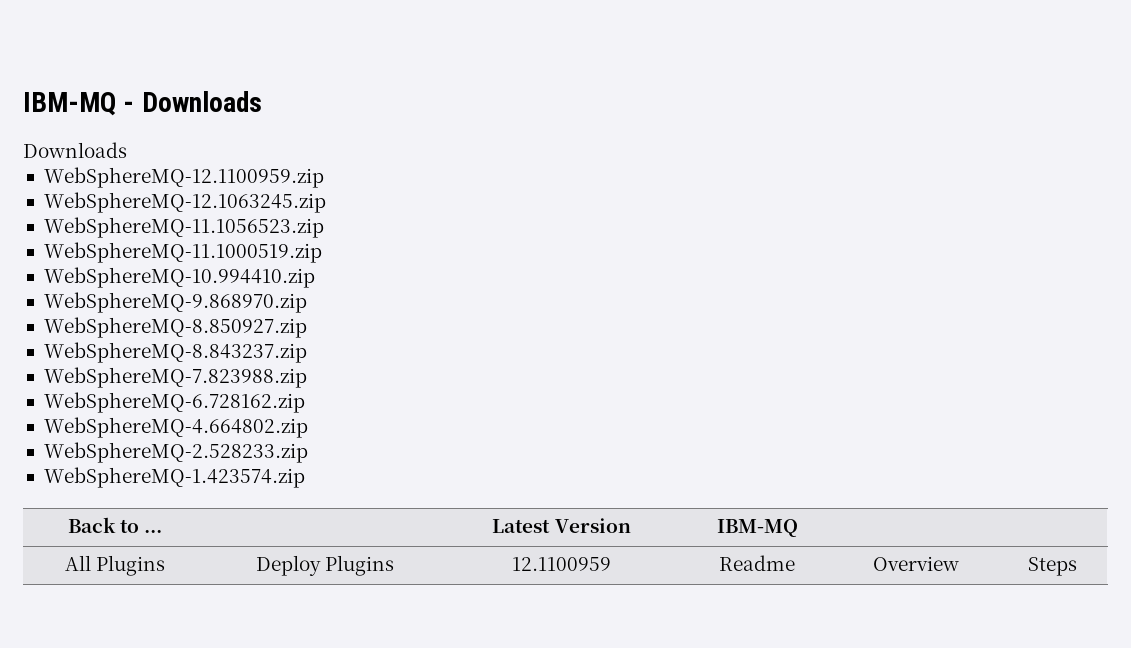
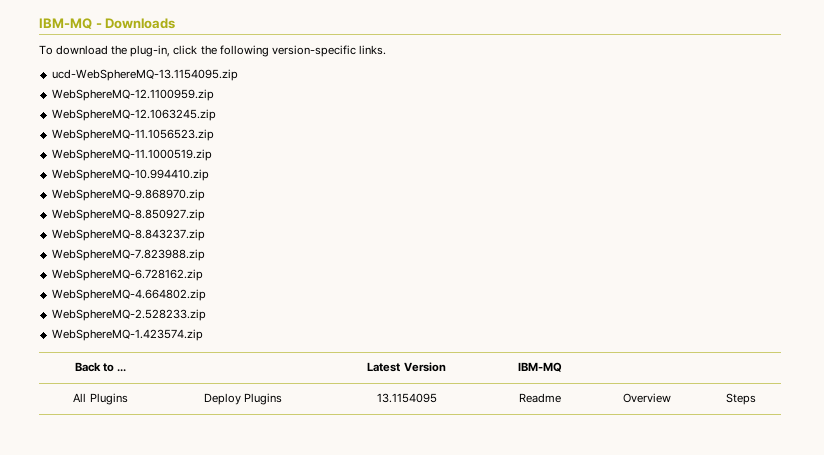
[23,142,127,158] Downloads -> [39,45,386,57] [51,69,238,81] To download the plug-in, click the following version-specific links. // ucd-WebSphereMQ-13.1154095.zip
[512,557,611,571] 12.1100959 -> [376,393,437,403] 13.1154095

